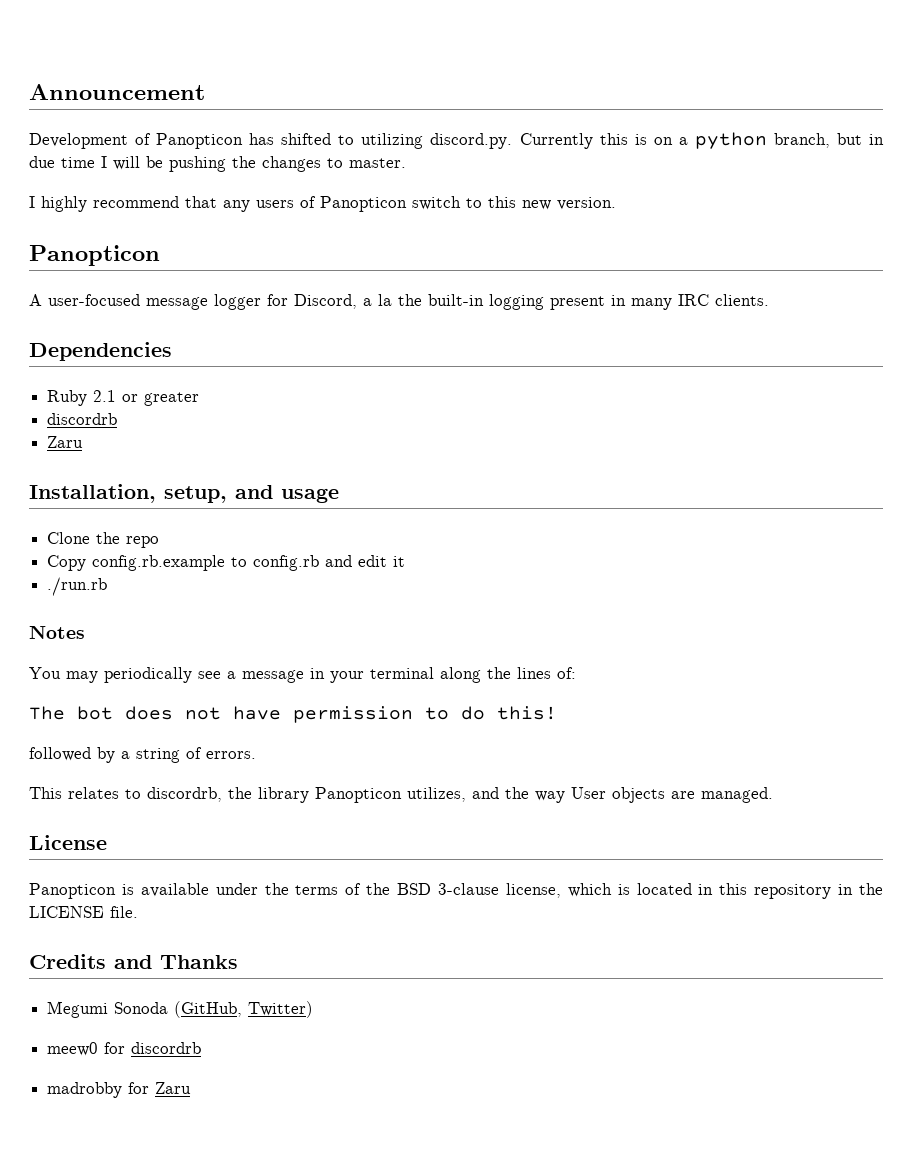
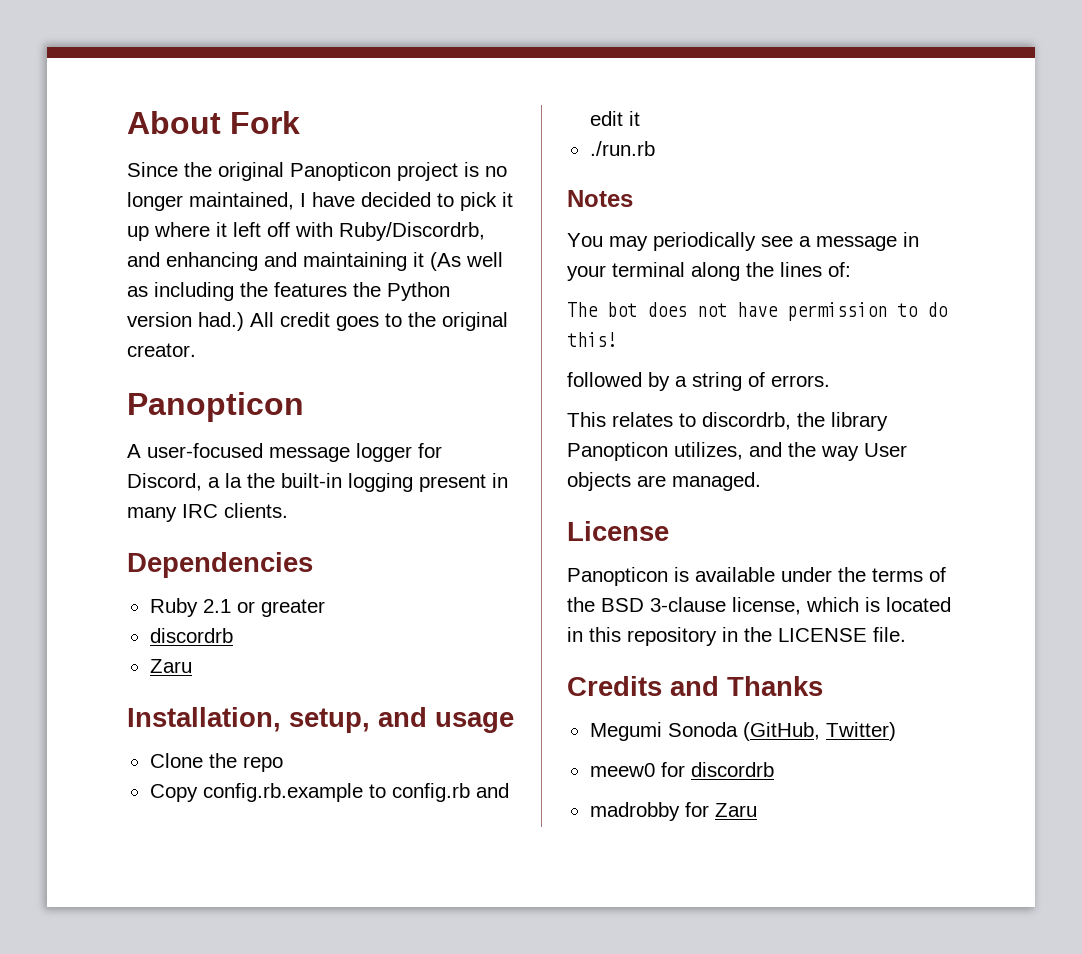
[29,84,205,100] [29,132,884,149] [29,156,406,172] [29,196,616,212] Announcement // Development of Panopticon has shifted to utilizing discord.py. Currently this is on a python branch, but in due time I will be pushing the changes to master. // I highly recommend that any users of Panopticon switch to this new version. -> [127,111,300,134] [127,162,507,181] [127,192,513,211] [127,222,485,241] [127,252,503,271] [127,282,450,301] [127,312,508,331] [127,343,196,357] About Fork // Since the original Panopticon project is no longer maintained, I have decided to pick it up where it left off with Ruby/Discordrb, and enhancing and maintaining it (As well as including the features the Python version had.) All credit goes to the original creator.

